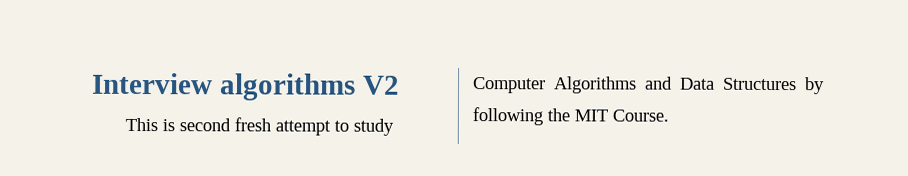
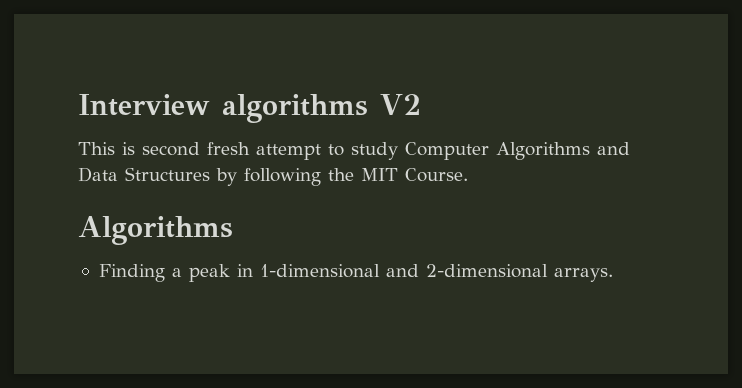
(669, 115) none -> [78,216,233,245] [98,264,613,282] // Algorithms // Finding a peak in 1-dimensional and 2-dimensional arrays.

